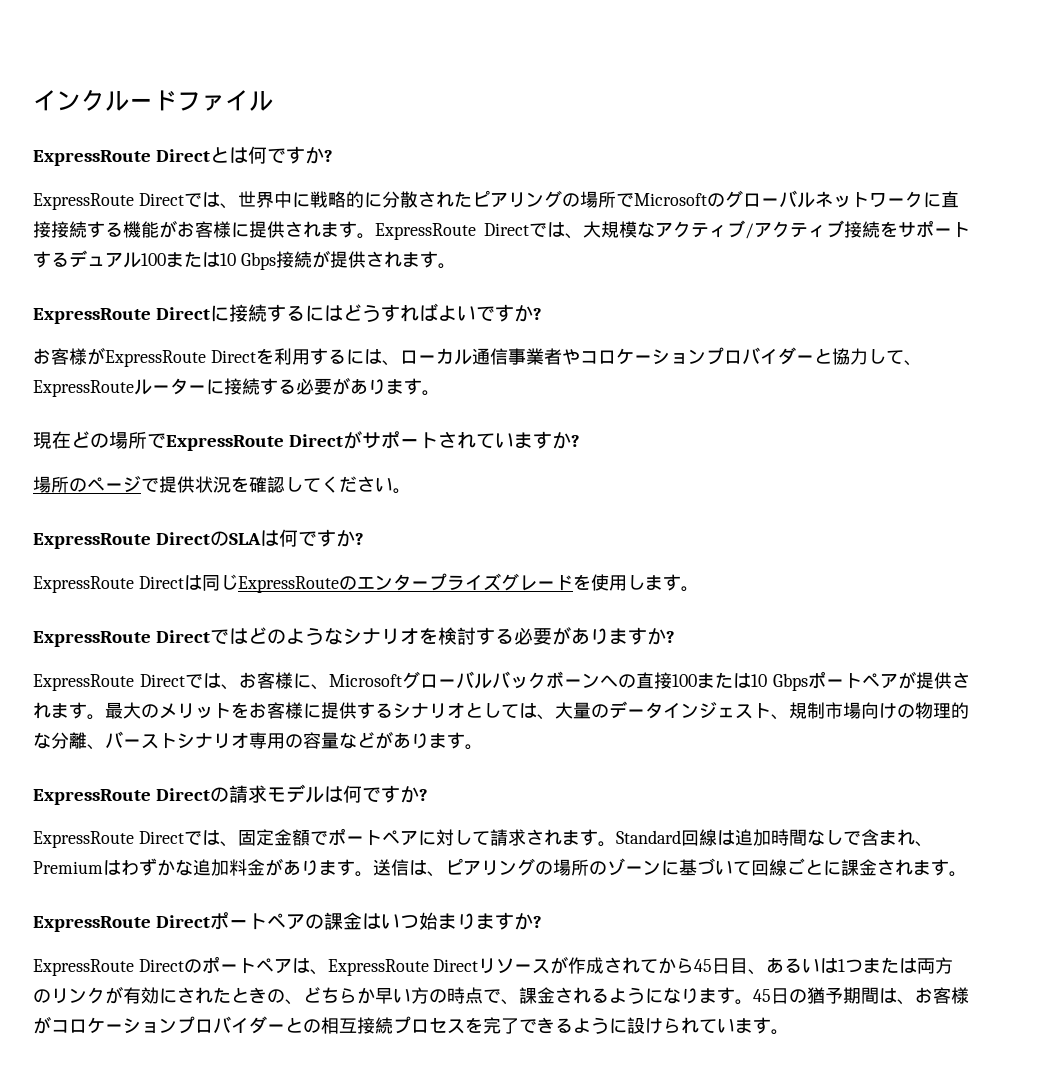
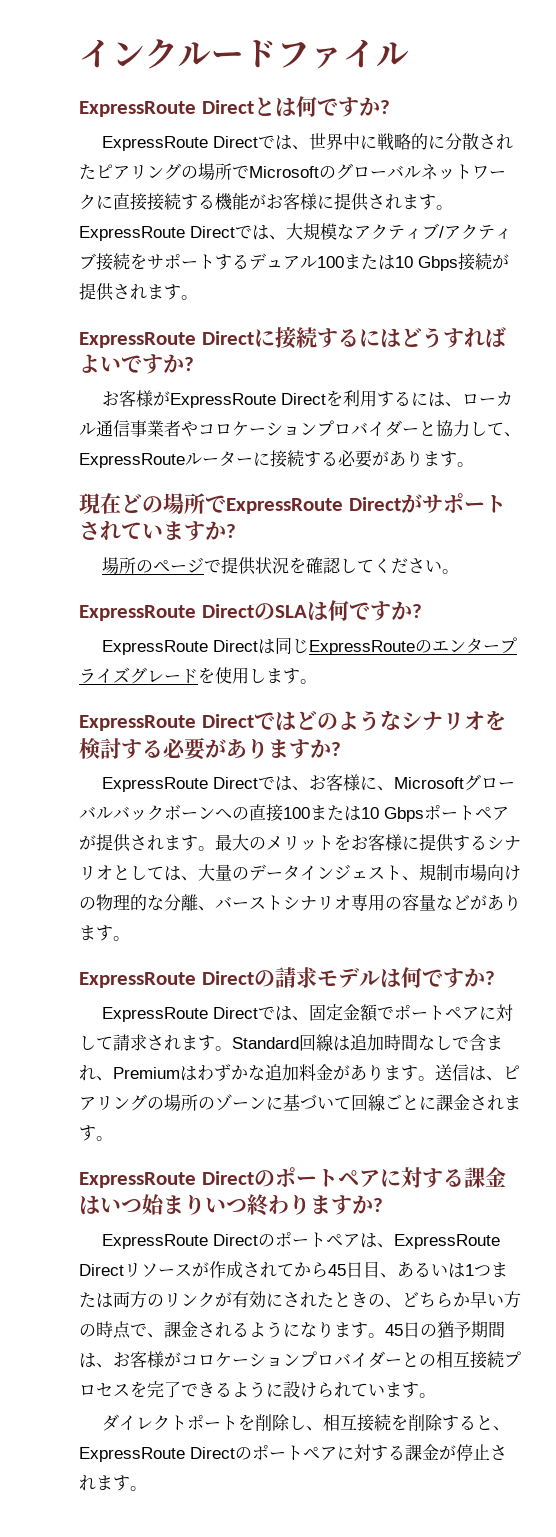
[210,912,325,930] ポートペアの -> [253,1167,464,1188] のポートペアに対する
(477, 921) none -> [205,1194,310,1216] いつ終わり
(789, 1032) none -> [102,1414,511,1432] [79,1444,507,1462] [79,1475,147,1491] // ダイレクトポートを削除し、相互接続を削除すると、ExpressRoute Directのポートペアに対する課金が停止されます。

